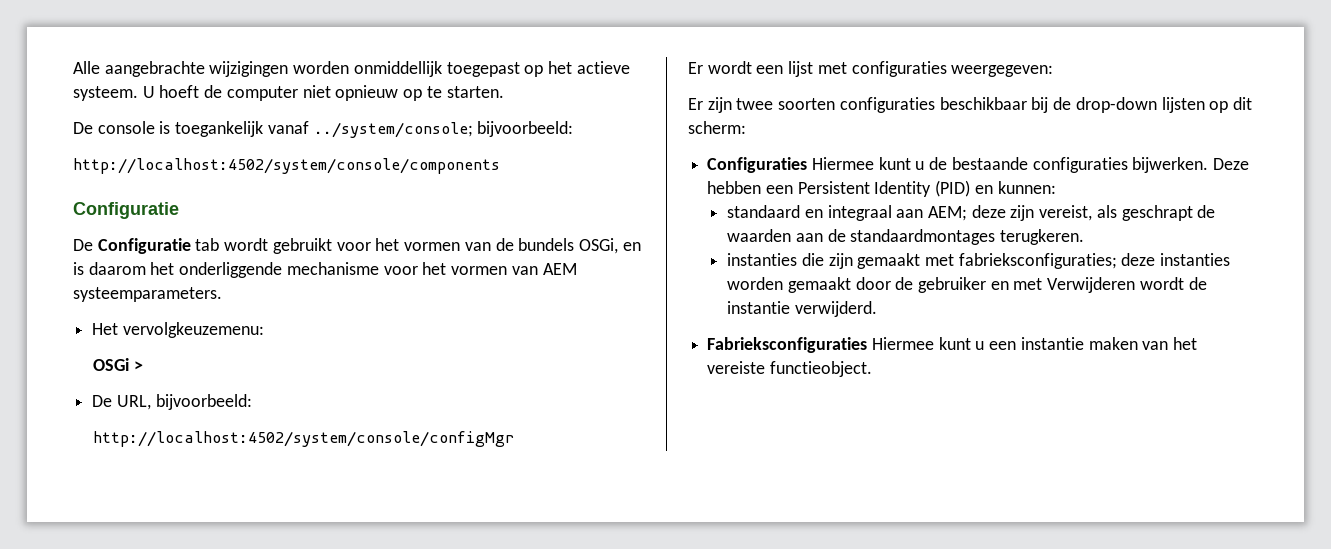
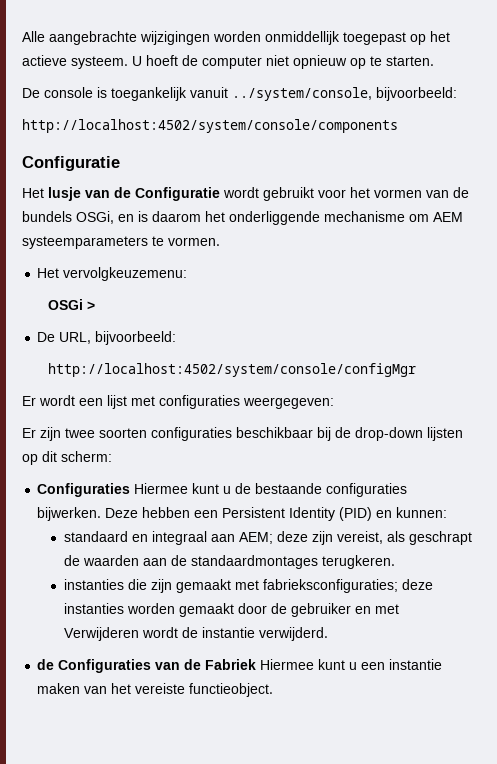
[267,121,473,138] vanaf ../system/console; -> [190,87,372,101] vanuit ../system/console,
[73,238,220,254] De Configuratie tab -> [22,187,220,201] Het lusje van de Configuratie
[383,262,577,275] [73,287,222,302] voor het vormen van AEM systeemparameters. -> [409,212,463,222] [22,236,220,249] om AEM systeemparameters te vormen.
[707,337,868,353] Fabrieksconfiguraties -> [37,659,257,673] de Configuraties van de Fabriek

